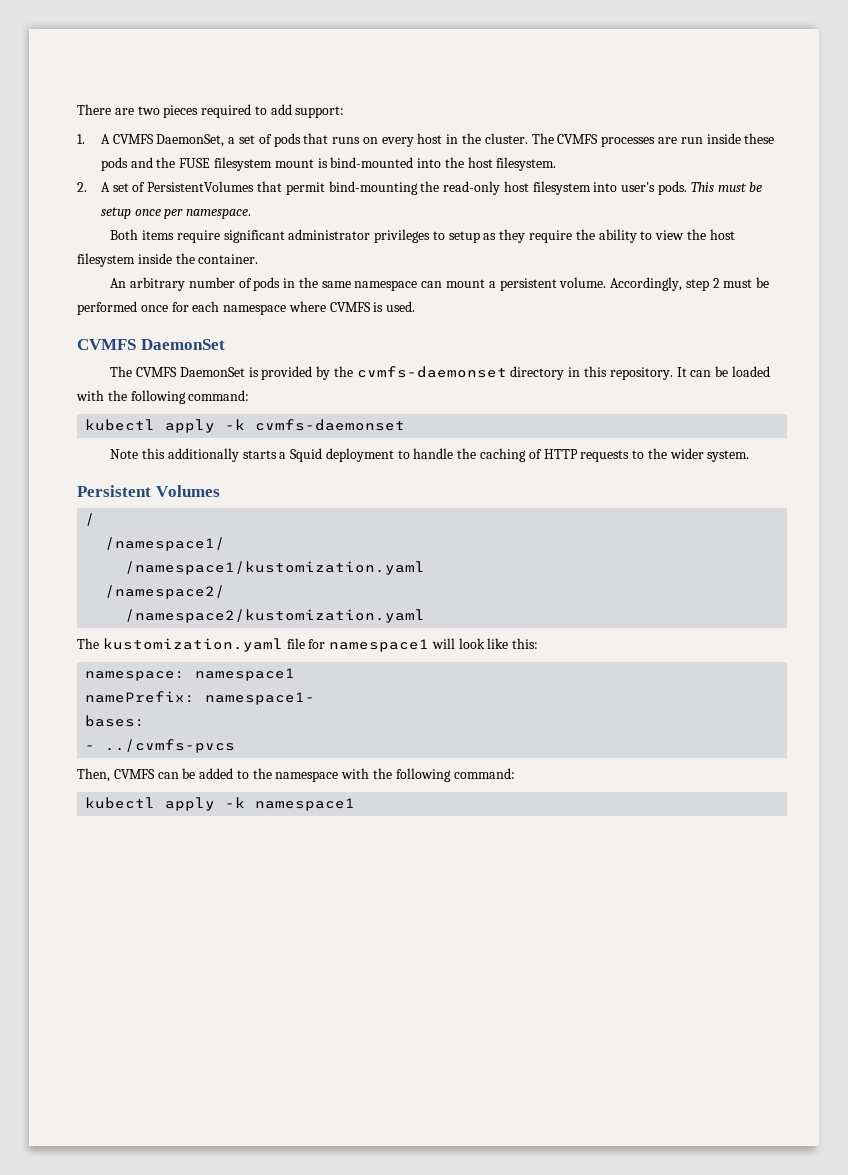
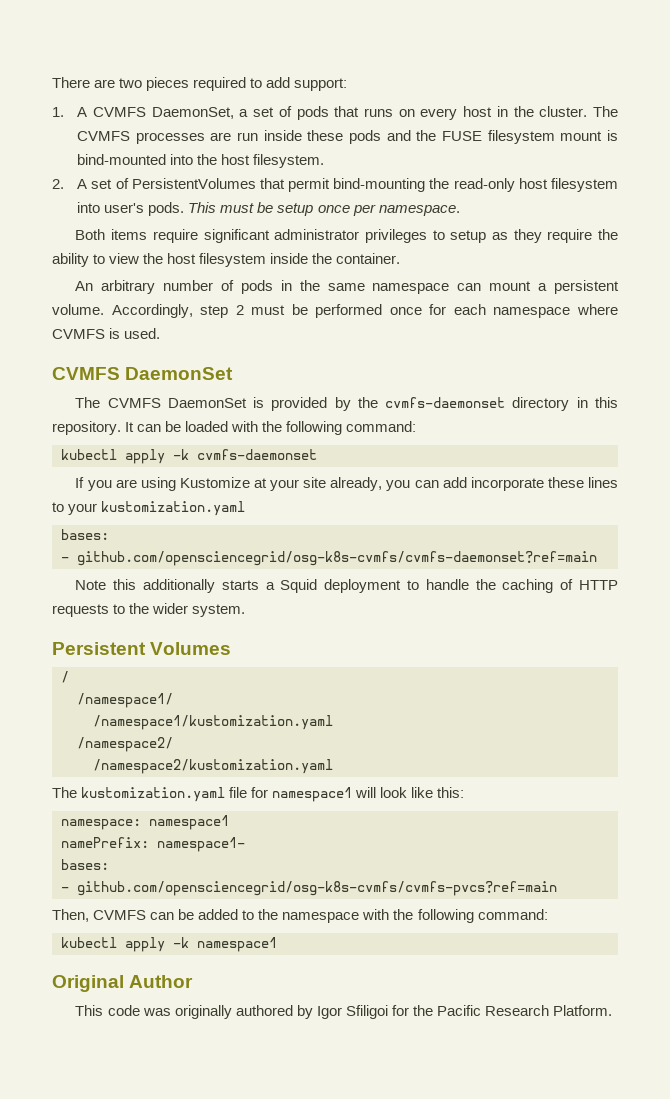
(406, 425) none -> [75,477,618,491] [52,501,246,516] [61,529,109,540] [61,551,597,566] // If you are using Kustomize at your site already, you can add incorporate these lines to your kustomization.yaml // bases: // - github.com/opensciencegrid/osg-k8s-cvmfs/cvmfs-daemonset?ref=main
[105,739,236,753] ../cvmfs-pvcs -> [77,881,557,896] github.com/opensciencegrid/osg-k8s-cvmfs/cvmfs-pvcs?ref=main
(356, 804) none -> [52,975,194,992] [75,1005,613,1019] // Original Author // This code was originally authored by Igor Sfiligoi for the Pacific Research Platform.

